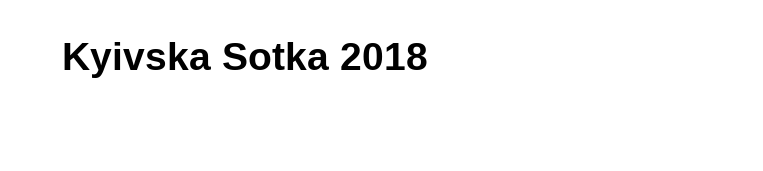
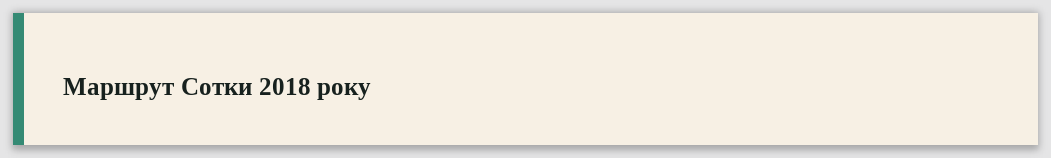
[62,42,428,78] Kyivska Sotka 2018 -> [63,78,372,100] Маршрут Сотки 2018 року

